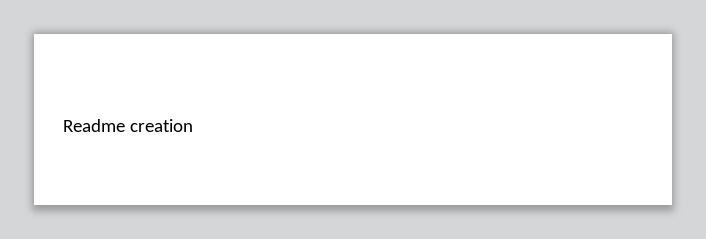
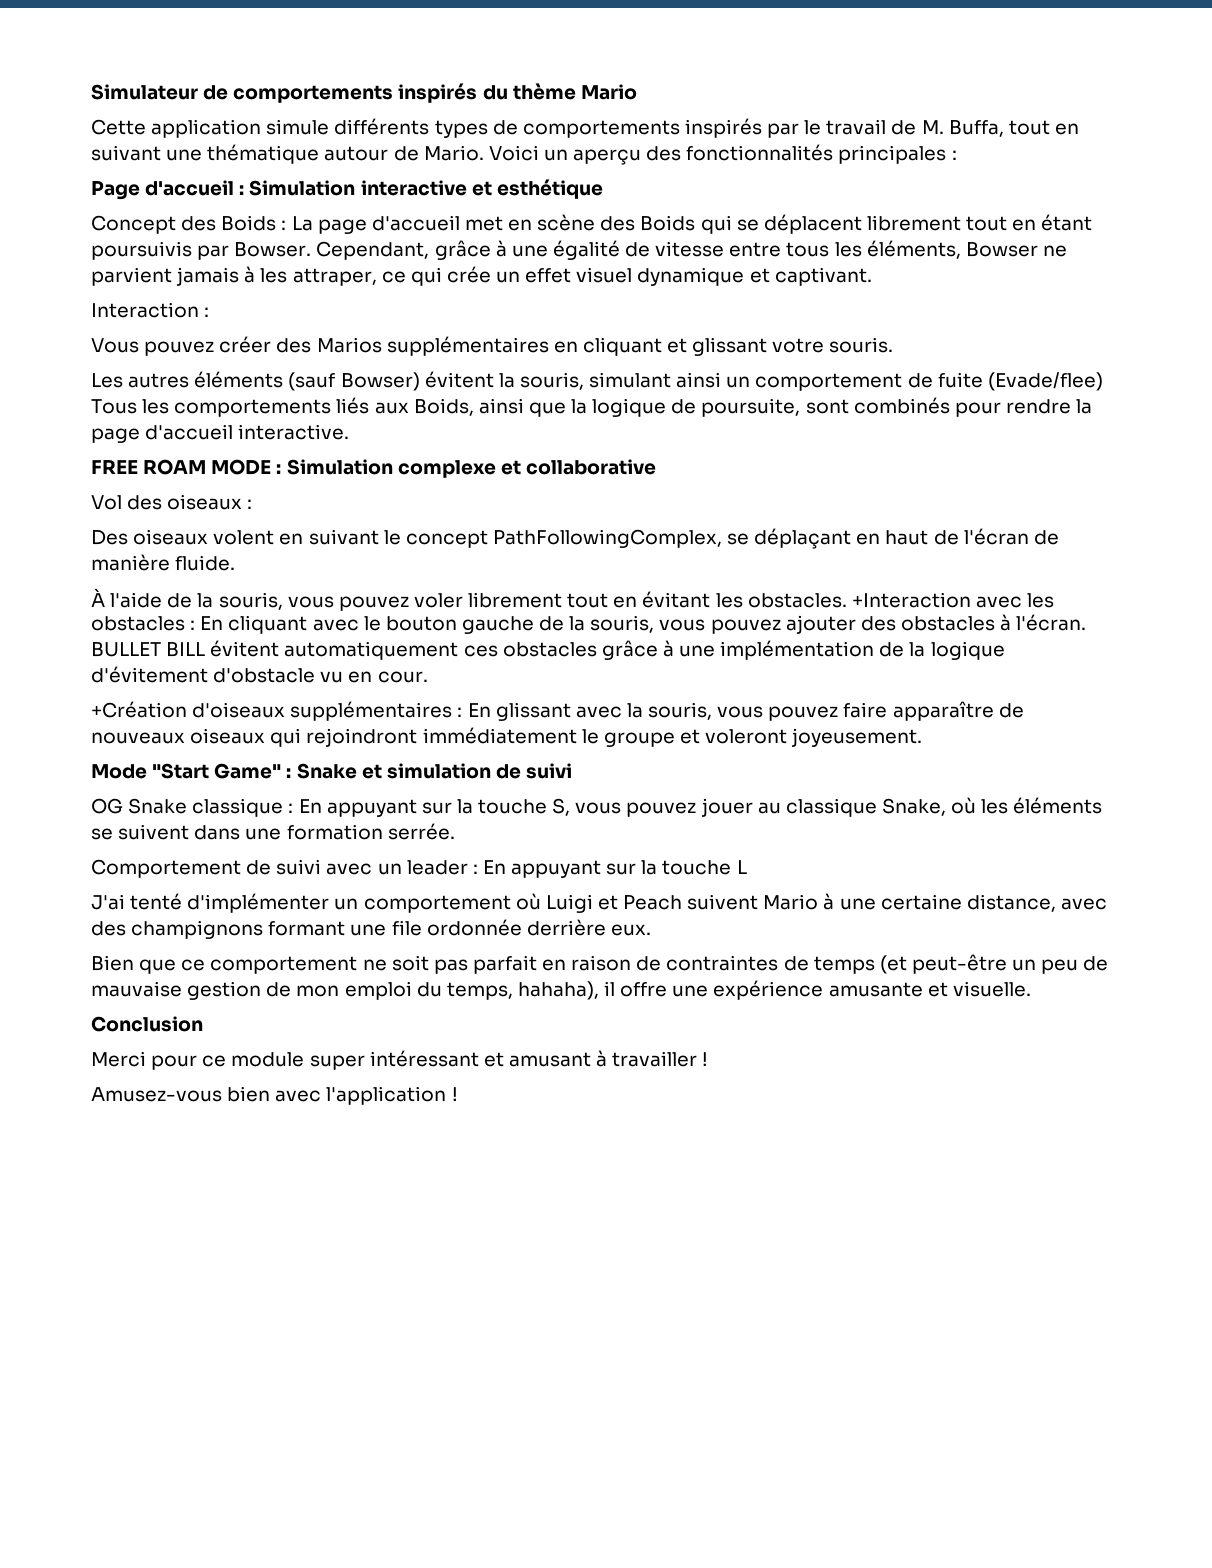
[63,119,193,132] Readme creation -> [91,83,637,103] [91,118,1079,138] [91,144,957,165] [91,179,603,200] [91,214,1093,234] [91,240,1067,260] [91,266,872,286] [91,302,210,318] [91,336,894,356] [91,371,1103,391] [91,397,1093,417] [91,424,350,443] [91,459,656,478] [91,494,253,510] [91,528,1059,549] [91,554,236,571] [91,588,1055,611] [91,614,1087,634] [91,640,1005,660] [91,666,428,683] [91,701,1024,721] [91,727,923,747] [91,763,573,779] [91,797,1103,817] [91,823,455,840] [91,859,747,878] [91,893,1107,913] [91,919,651,939] [91,954,1109,974] [91,980,1031,1000] [91,1016,203,1032] [91,1050,709,1070] [91,1086,458,1105] Simulateur de comportements inspirés du thème Mario // Cette application simule différents types de comportements inspirés par le travail de M. Buffa, tout en suivant une thématique autour de Mario. Voici un aperçu des fonctionnalités principales : // Page d'accueil : Simulation interactive et esthétique // Concept des Boids : La page d'accueil met en scène des Boids qui se déplacent librement tout en étant poursuivis par Bowser. Cependant, grâce à une égalité de vitesse entre tous les éléments, Bowser ne parvient jamais à les attraper, ce qui crée un effet visuel dynamique et captivant. // Interaction : // Vous pouvez créer des Marios supplémentaires en cliquant et glissant votre souris. // Les autres éléments (sauf Bowser) évitent la souris, simulant ainsi un comportement de fuite (Evade/flee) Tous les comportements liés aux Boids, ainsi que la logique de poursuite, sont combinés pour rendre la page d'accueil interactive. // FREE ROAM MODE : Simulation complexe et collaborative // Vol des oiseaux : // Des oiseaux volent en suivant le concept PathFollowingComplex, se déplaçant en haut de l'écran de manière fluide. // À l'aide de la souris, vous pouvez voler librement tout en évitant les obstacles. +Interaction avec les obstacles : En cliquant avec le bouton gauche de la souris, vous pouvez ajouter des obstacles à l'écran. BULLET BILL évitent automatiquement ces obstacles grâce à une implémentation de la logique d'évitement d'obstacle vu en cour. // +Création d'oiseaux supplémentaires : En glissant avec la souris, vous pouvez faire apparaître de nouveaux oiseaux qui rejoindront immédiatement le groupe et voleront joyeusement. // Mode "Start Game" : Snake et simulation de suivi // OG Snake classique : En appuyant sur la touche S, vous pouvez jouer au classique Snake, où les éléments se suivent dans une formation serrée. // Comportement de suivi avec un leader : En appuyant sur la touche L // J'ai tenté d'implémenter un comportement où Luigi et Peach suivent Mario à une certaine distance, avec des champignons formant une file ordonnée derrière eux. // Bien que ce comportement ne soit pas parfait en raison de contraintes de temps (et peut-être un peu de mauvaise gestion de mon emploi du temps, hahaha), il offre une expérience amusante et visuelle. // Conclusion // Merci pour ce module super intéressant et amusant à travailler ! // Amusez-vous bien avec l'application !

